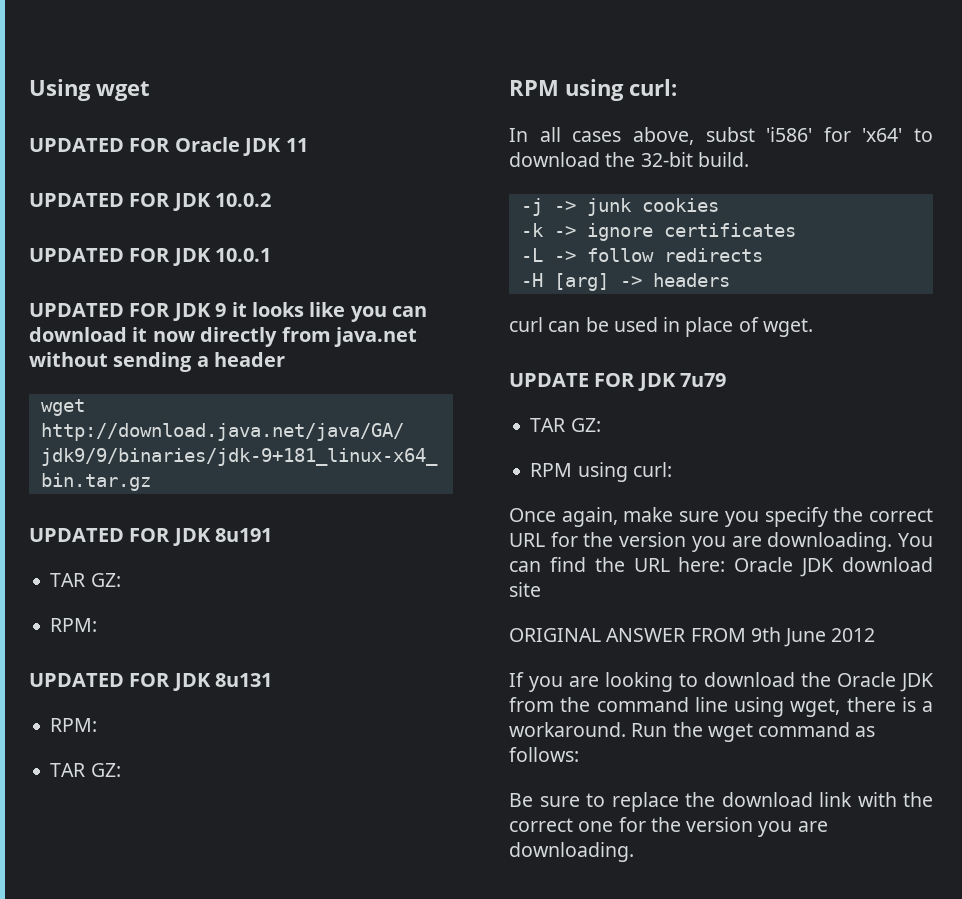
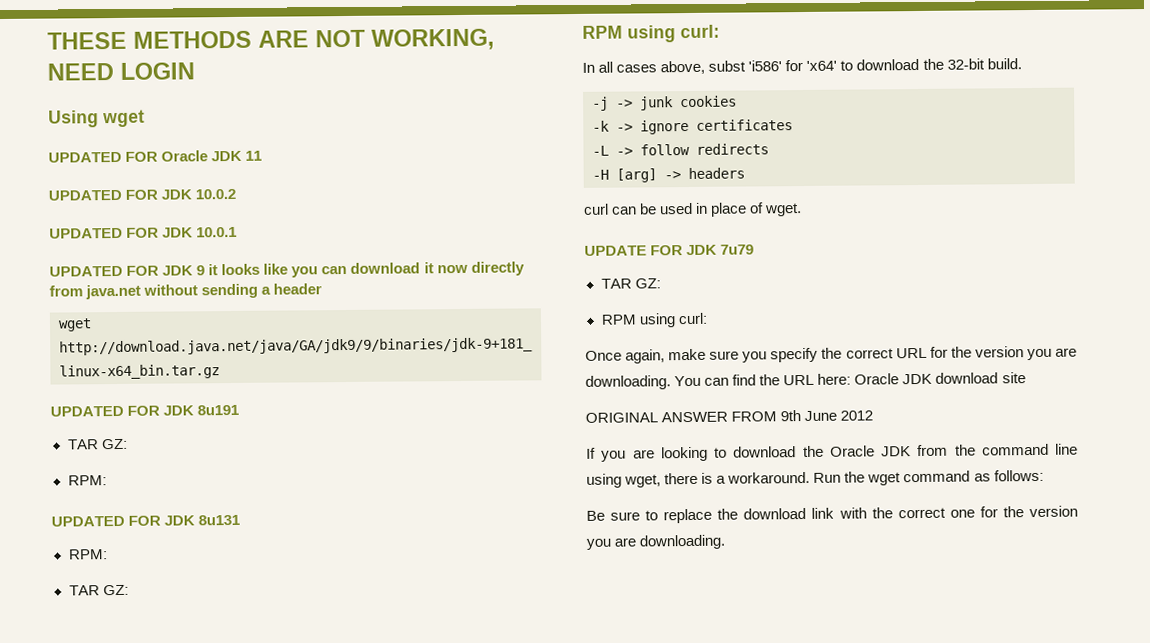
(29, 90) none -> [47,28,495,51] [47,62,195,81] THESE METHODS ARE NOT WORKING, NEED LOGIN //

